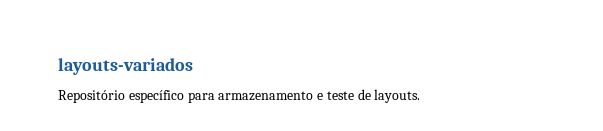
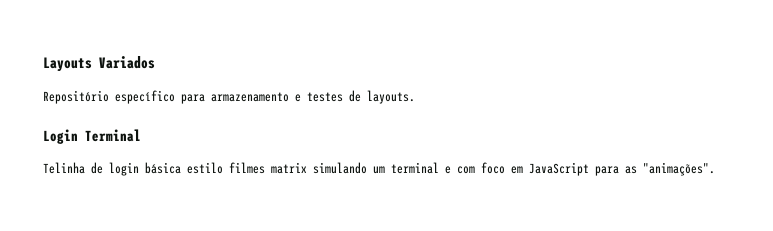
[58,58,193,75] layouts-variados -> [43,56,155,72] Layouts Variados
[326,91,354,100] teste -> [307,92,343,102] testes
(421, 96) none -> [43,129,141,144] [43,162,715,176] // Login Terminal // Telinha de login básica estilo filmes matrix simulando um terminal e com foco em JavaScript para as "animações".

